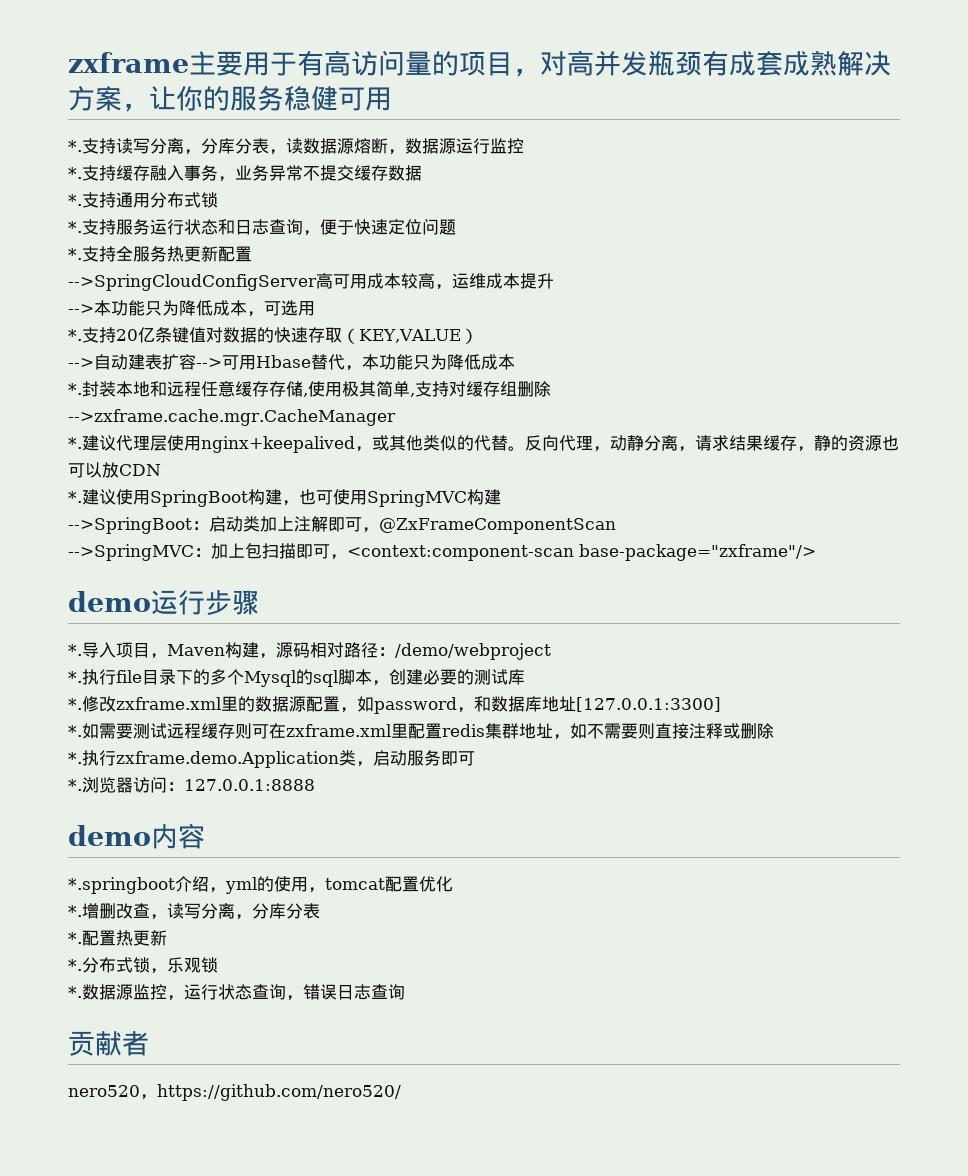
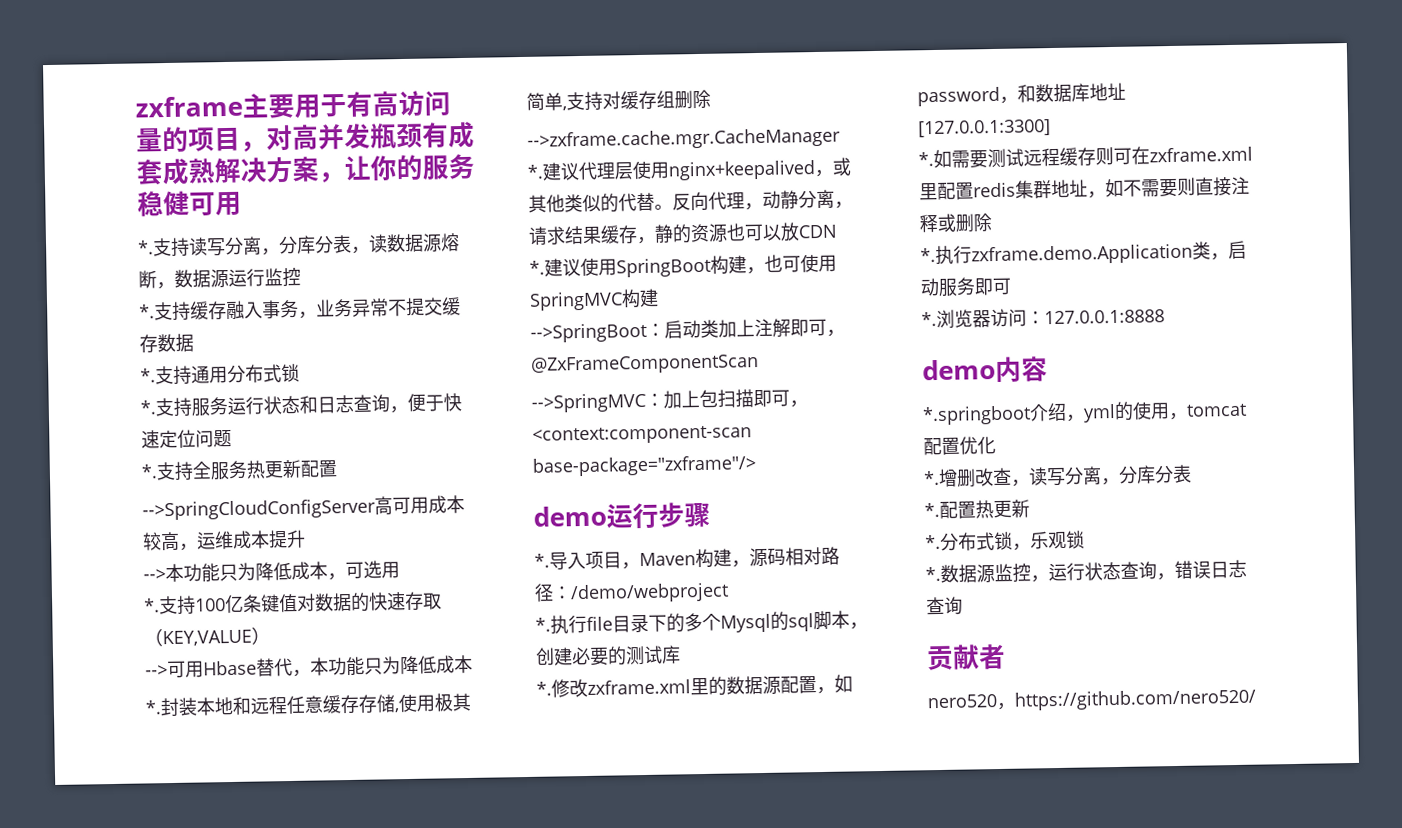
[116,329,138,341] 20 -> [195,598,226,612] 100
[94,354,222,370] 自动建表扩容--> -> (168, 671) none

